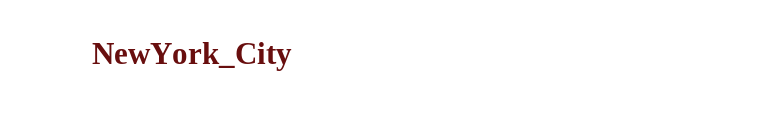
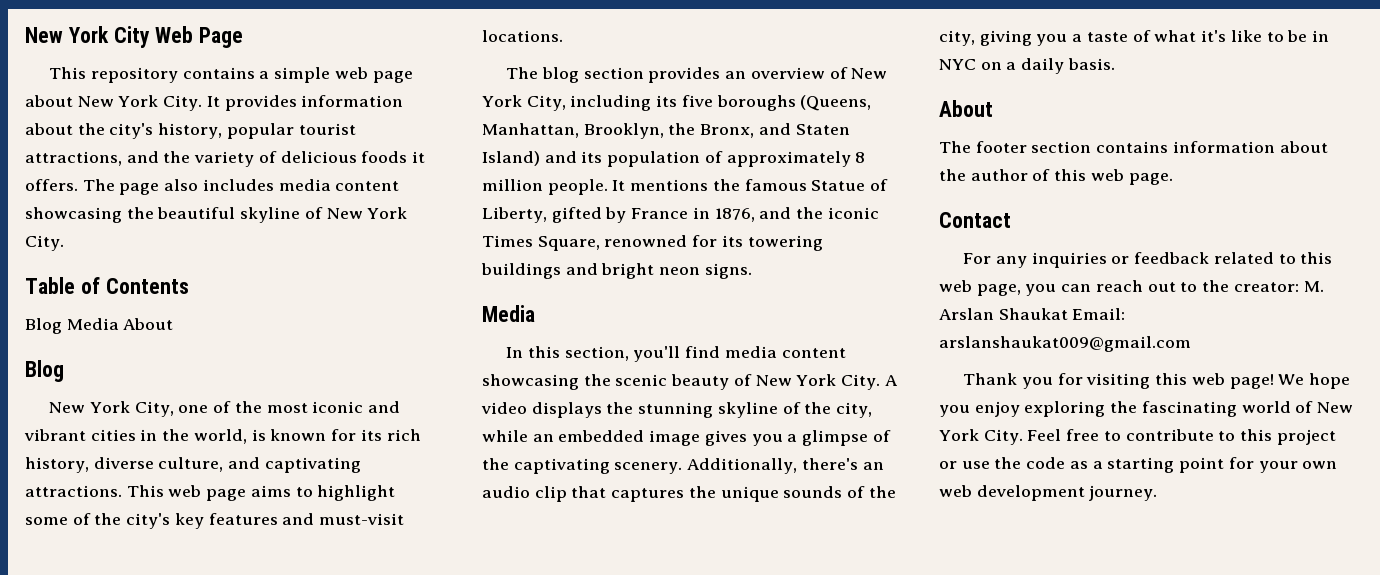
[92,42,292,71] NewYork_City -> [25,26,244,48] [49,67,413,83] [25,95,404,111] [25,123,356,139] [25,151,426,167] [25,179,400,195] [25,207,408,223] [25,235,64,251] [25,277,189,294] [25,318,174,334] [25,360,64,382] [49,401,401,417] [24,429,421,444] [25,457,361,473] [25,485,396,501] [25,513,405,529] [482,30,563,42] [506,67,888,83] [482,95,872,111] [482,123,850,139] [482,151,866,167] [482,179,889,195] [482,207,879,223] [482,235,823,251] [481,263,752,279] [482,305,535,322] [506,346,846,362] [482,374,898,390] [481,402,873,418] [482,430,891,446] [482,458,884,474] [482,486,896,502] [939,30,1329,46] [939,58,1115,74] [939,100,993,117] [939,141,1328,153] [939,169,1173,185] [939,212,1011,228] [963,252,1333,268] [939,280,1324,296] [939,308,1126,320] [939,336,1191,352] [963,373,1351,389] [939,401,1354,417] [939,429,1336,445] [939,457,1338,473] [939,485,1158,501] New York City Web Page // This repository contains a simple web page about New York City. It provides information about the city's history, popular tourist attractions, and the variety of delicious foods it offers. The page also includes media content showcasing the beautiful skyline of New York City. // Table of Contents // Blog Media About // Blog // New York City, one of the most iconic and vibrant cities in the world, is known for its rich history, diverse culture, and captivating attractions. This web page aims to highlight some of the city's key features and must-visit locations. // The blog section provides an overview of New York City, including its five boroughs (Queens, Manhattan, Brooklyn, the Bronx, and Staten Island) and its population of approximately 8 million people. It mentions the famous Statue of Liberty, gifted by France in 1876, and the iconic Times Square, renowned for its towering buildings and bright neon signs. // Media // In this section, you'll find media content showcasing the scenic beauty of New York City. A video displays the stunning skyline of the city, while an embedded image gives you a glimpse of the captivating scenery. Additionally, there's an audio clip that captures the unique sounds of the city, giving you a taste of what it's like to be in NYC on a daily basis. // About // The footer section contains information about the author of this web page. // Contact // For any inquiries or feedback related to this web page, you can reach out to the creator: M. Arslan Shaukat Email: arslanshaukat009@gmail.com // Thank you for visiting this web page! We hope you enjoy exploring the fascinating world of New York City. Feel free to contribute to this project or use the code as a starting point for your own web development journey.

